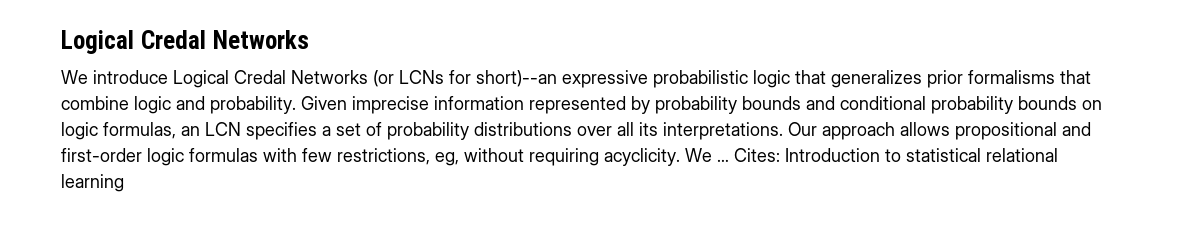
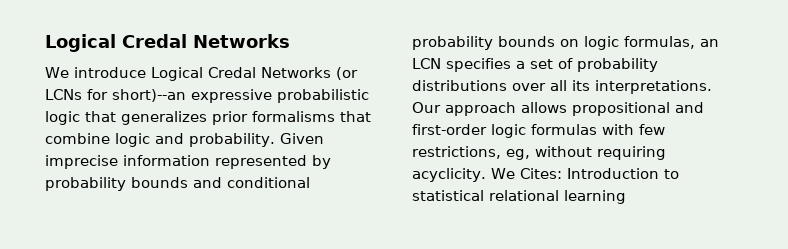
[717,159,729,162] … -> (515, 173) none

